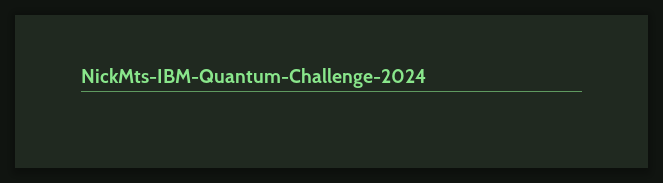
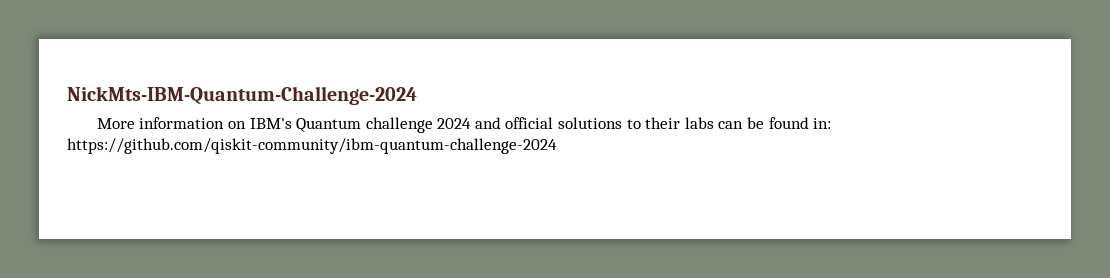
(426, 78) none -> [96,117,832,133] [67,138,557,154] // More information on IBM's Quantum challenge 2024 and official solutions to their labs can be found in: https://github.com/qiskit-community/ibm-quantum-challenge-2024

